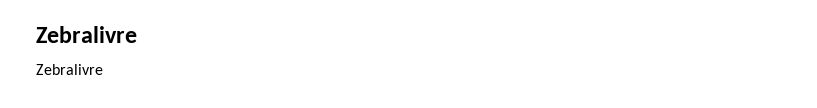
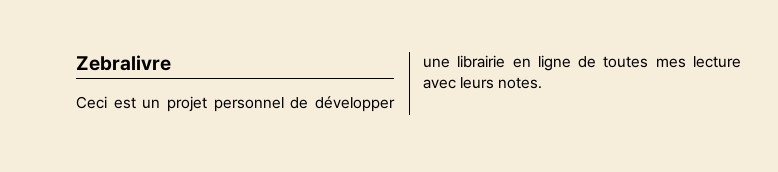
[36,64,103,75] Zebralivre -> [76,96,395,112] [423,55,741,71] [423,77,543,89] Ceci est un projet personnel de développer une librairie en ligne de toutes mes lecture avec leurs notes.

